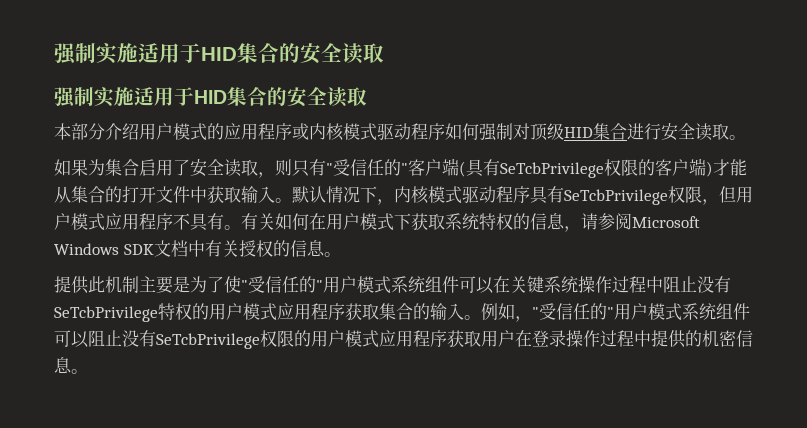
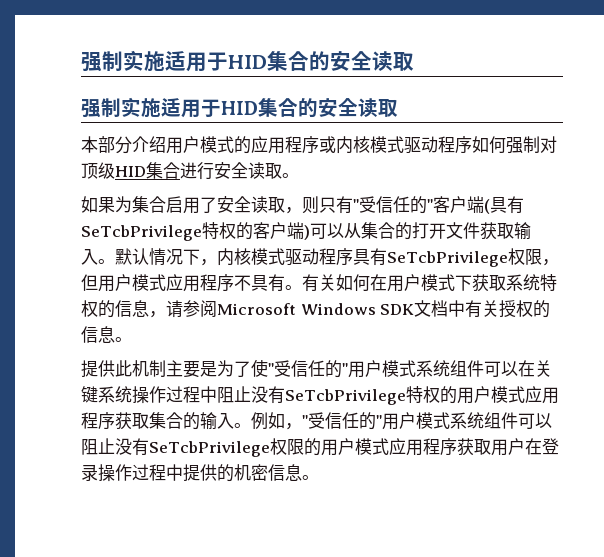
[604,159,638,176] 权限 -> [201,222,236,239] 特权
[713,159,747,176] 才能 -> [309,223,344,239] 可以
[190,186,207,203] 中 -> (480, 230) none

